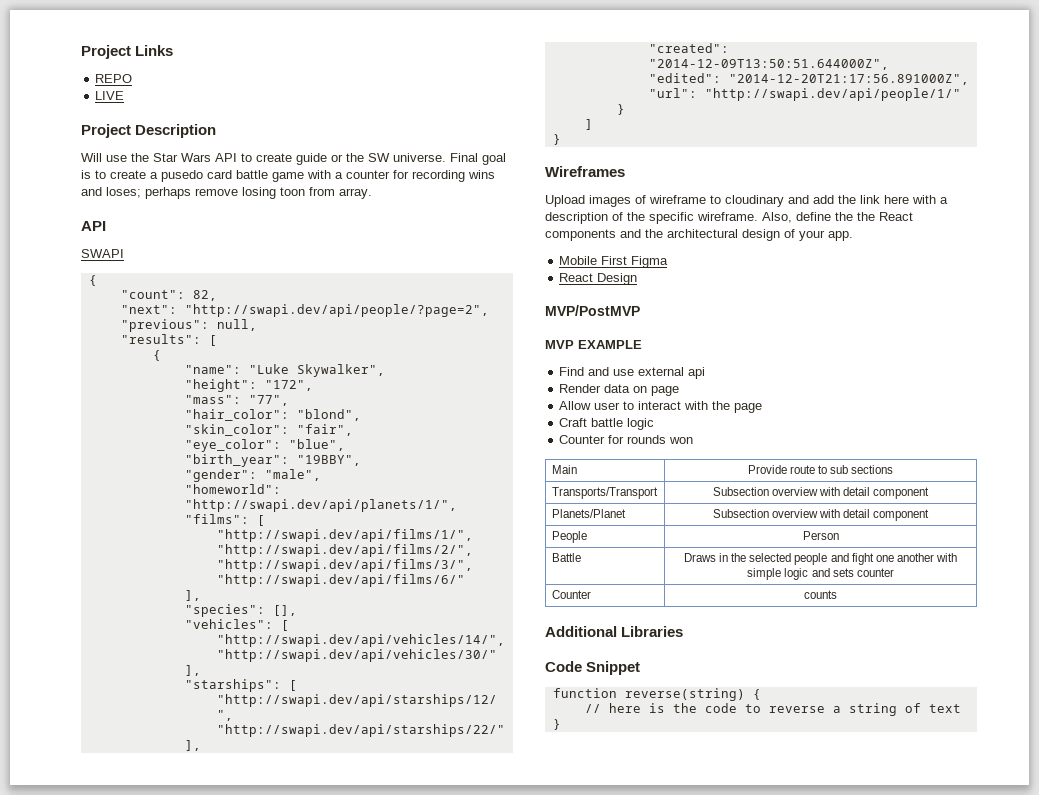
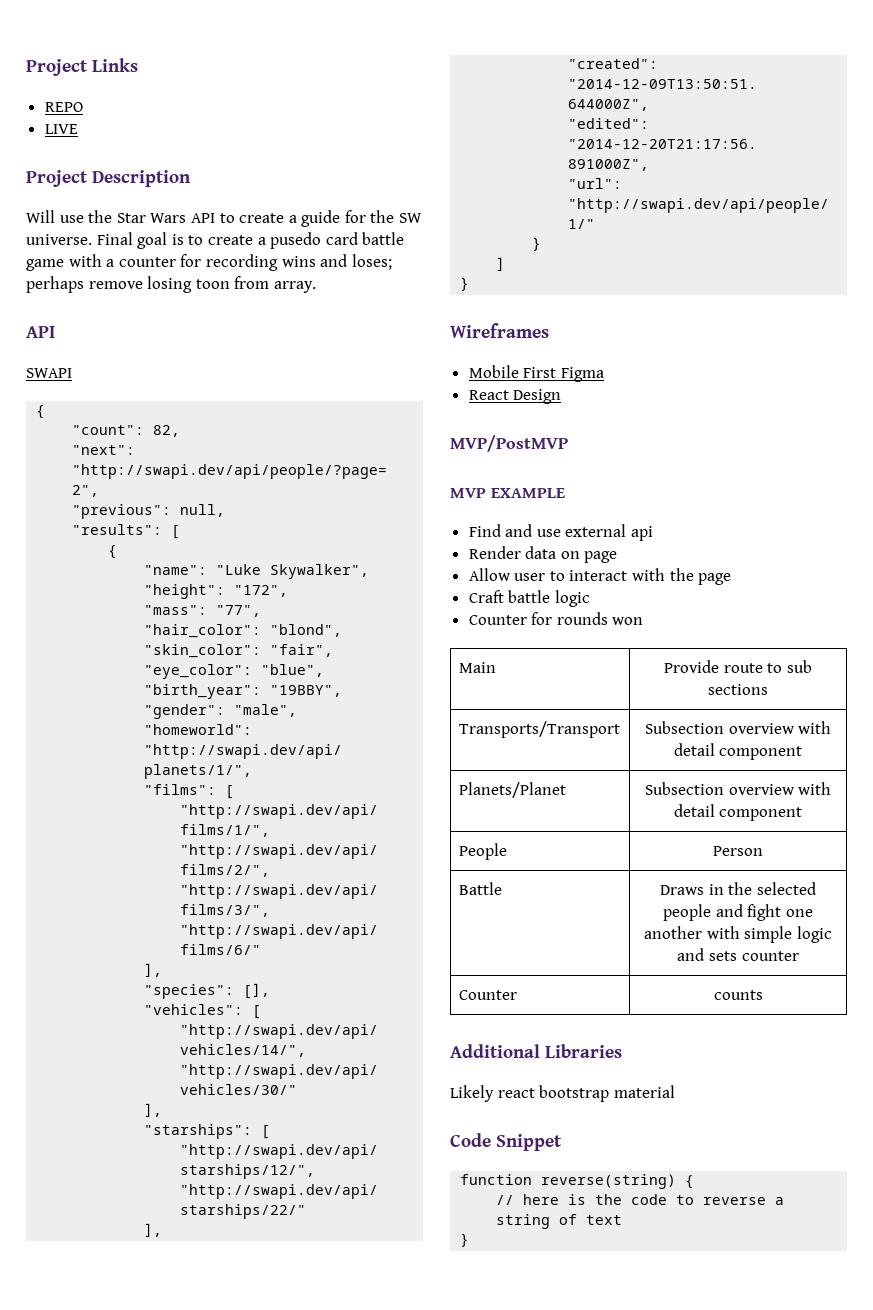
[296,153,343,165] guide or -> [288,210,366,227] a guide for
[545,195,948,207] [545,212,913,224] [545,229,853,241] // Upload images of wireframe to cloudinary and add the link here with a description of the specific wireframe. Also, define the the React components and the architectural design of your app. -> (549, 330) none
(684, 631) none -> [450,1085,675,1102] // Likely react bootstrap material

